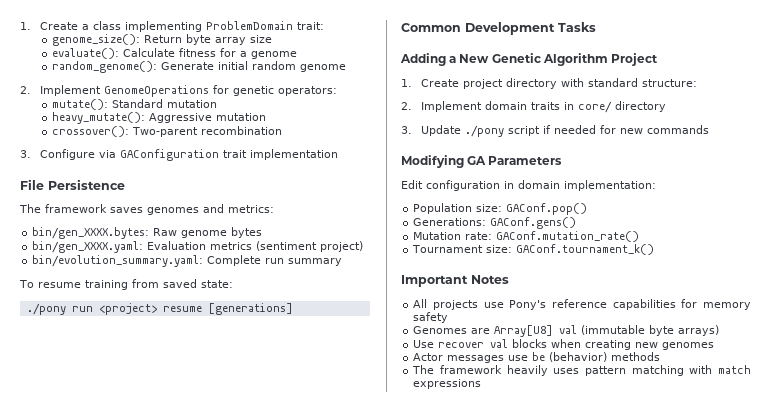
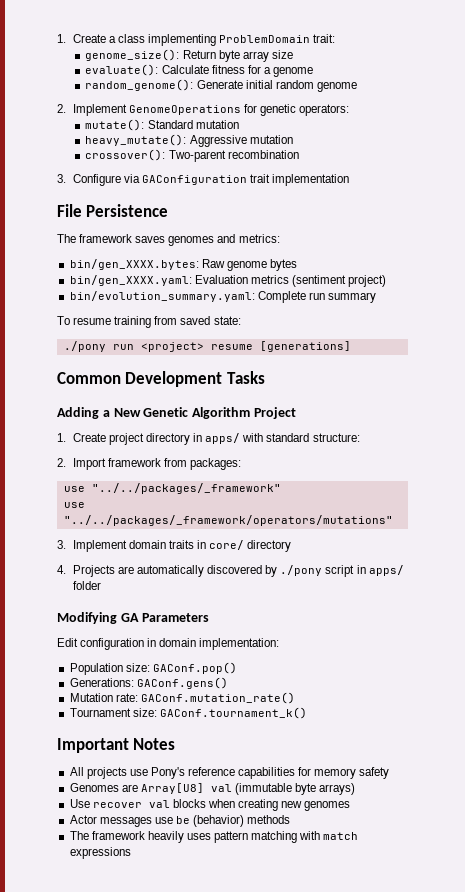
(558, 83) none -> [193,433,241,444] in apps/
(412, 106) none -> [72,458,242,470] [63,483,281,494] [63,502,85,508] [63,515,393,526] [57,540,66,549] Import framework from packages: // use "../../packages/_framework" // use "../../packages/_framework/operators/mutations" // 3.
[401,125,710,137] 3. Update ./pony script if needed for new commands -> [57,565,404,577] [72,581,101,590] 4. Projects are automatically discovered by ./pony script in apps/ folder

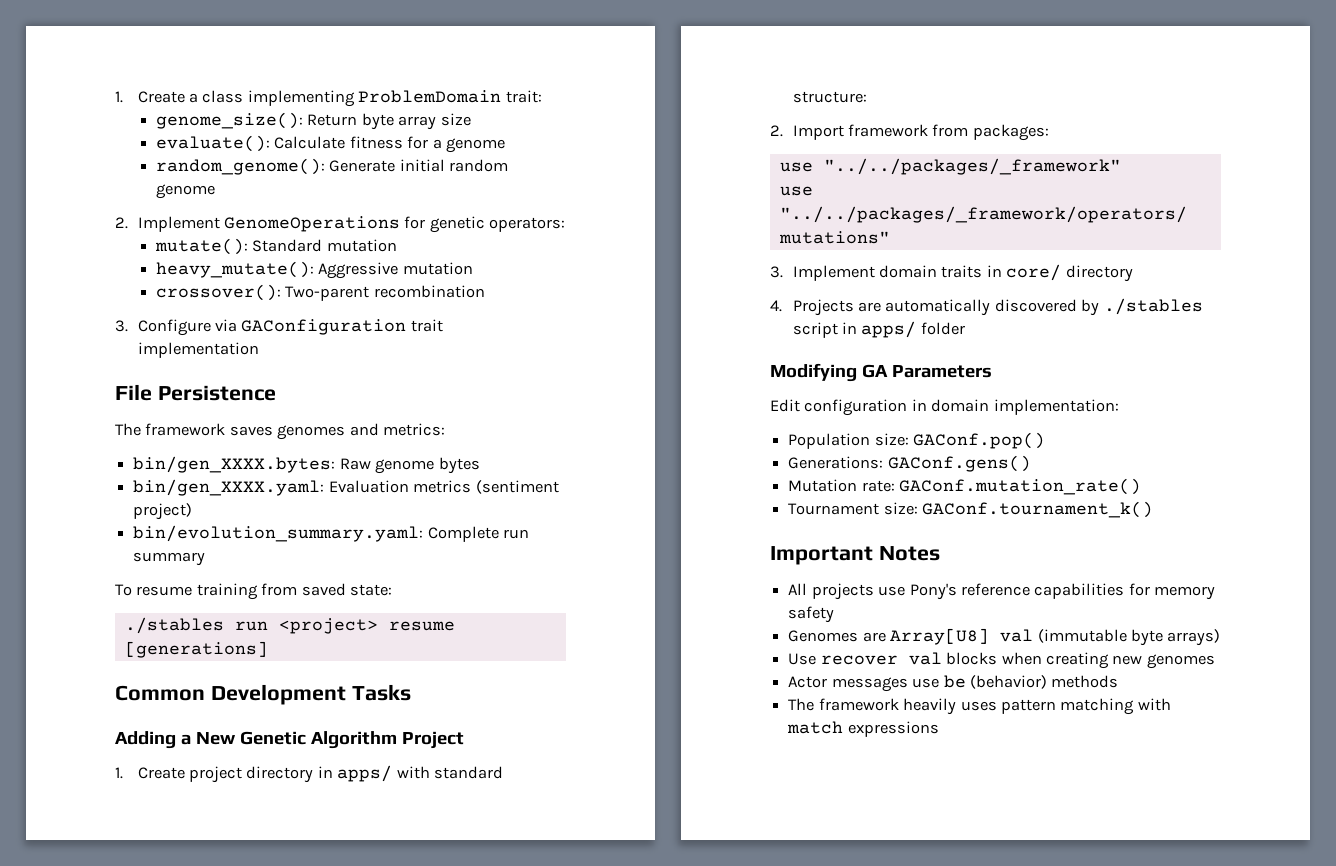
[63,341,106,352] ./pony -> [124,617,224,634] ./stables
[280,565,323,576] ./pony -> [1103,298,1203,315] ./stables

